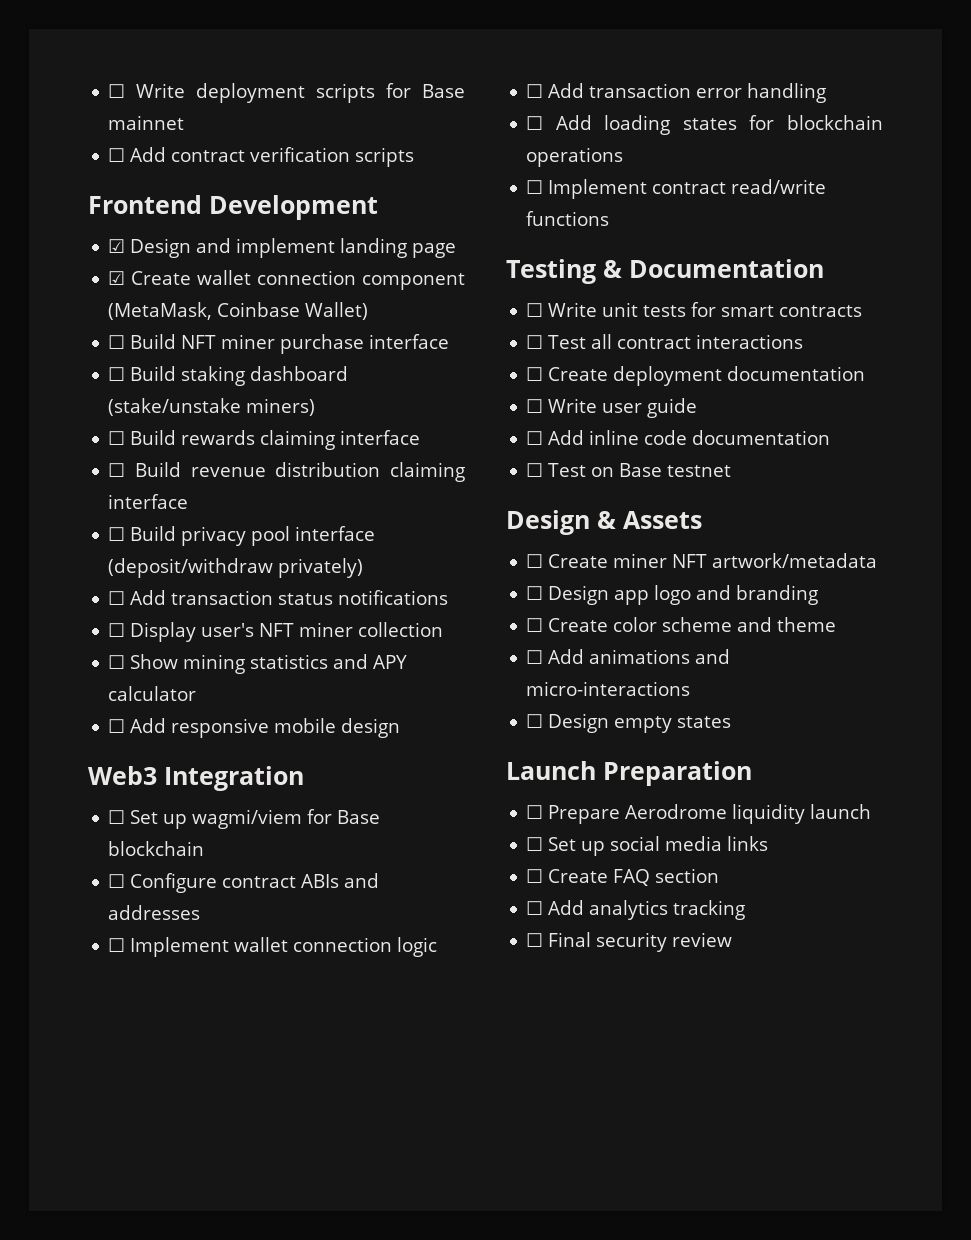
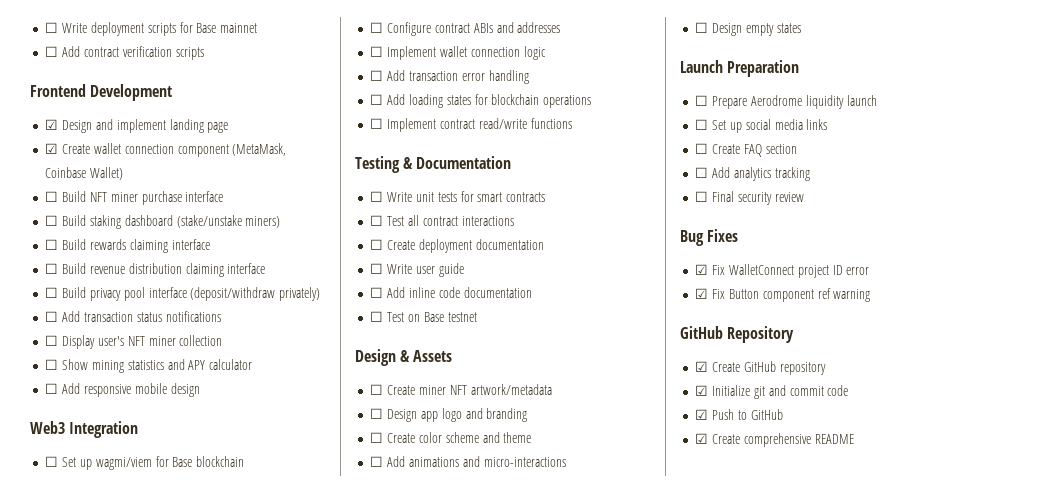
(733, 939) none -> [680,229,739,246] [695,264,870,278] [695,288,871,302] [680,326,795,343] [695,361,826,375] [695,385,849,399] [695,409,783,420] [695,433,854,447] // Bug Fixes // ☑ Fix WalletConnect project ID error // ☑ Fix Button component ref warning // GitHub Repository // ☑ Create GitHub repository // ☑ Initialize git and commit code // ☑ Push to GitHub // ☑ Create comprehensive README

